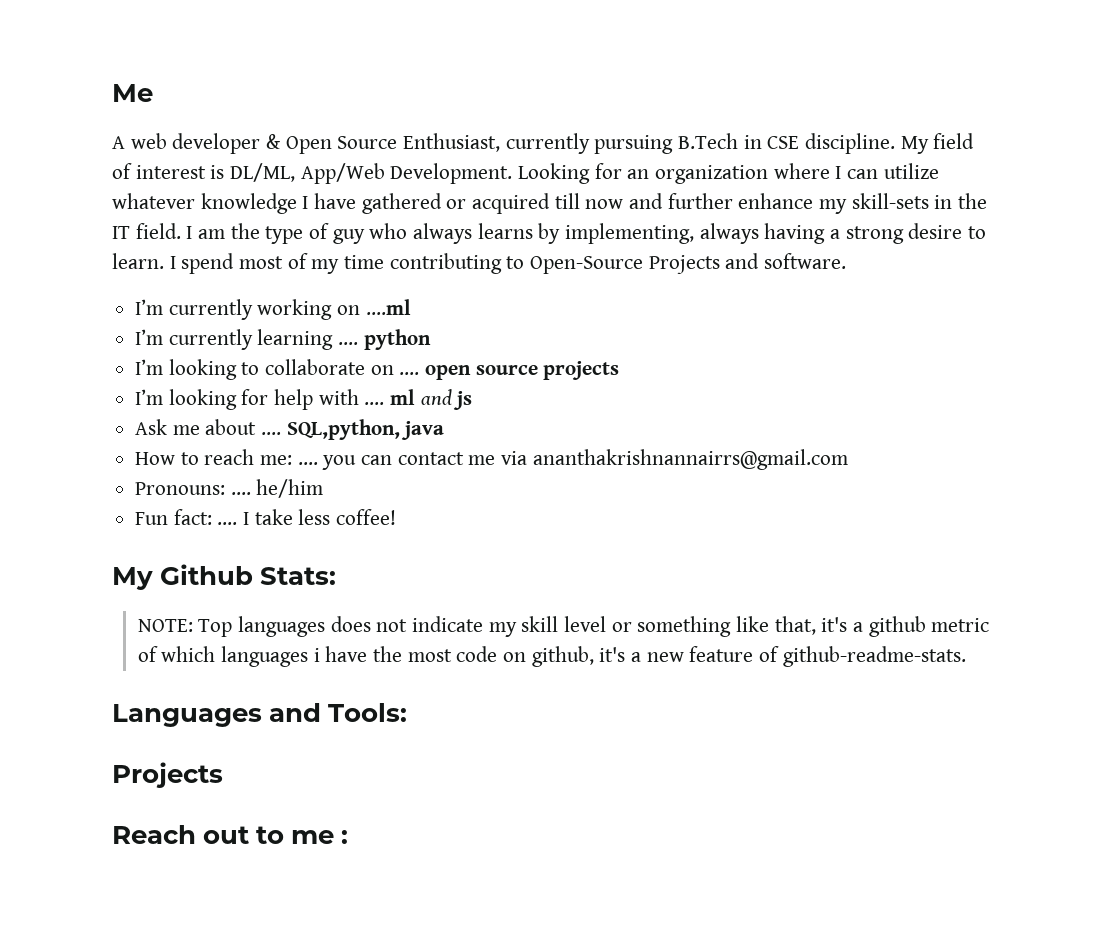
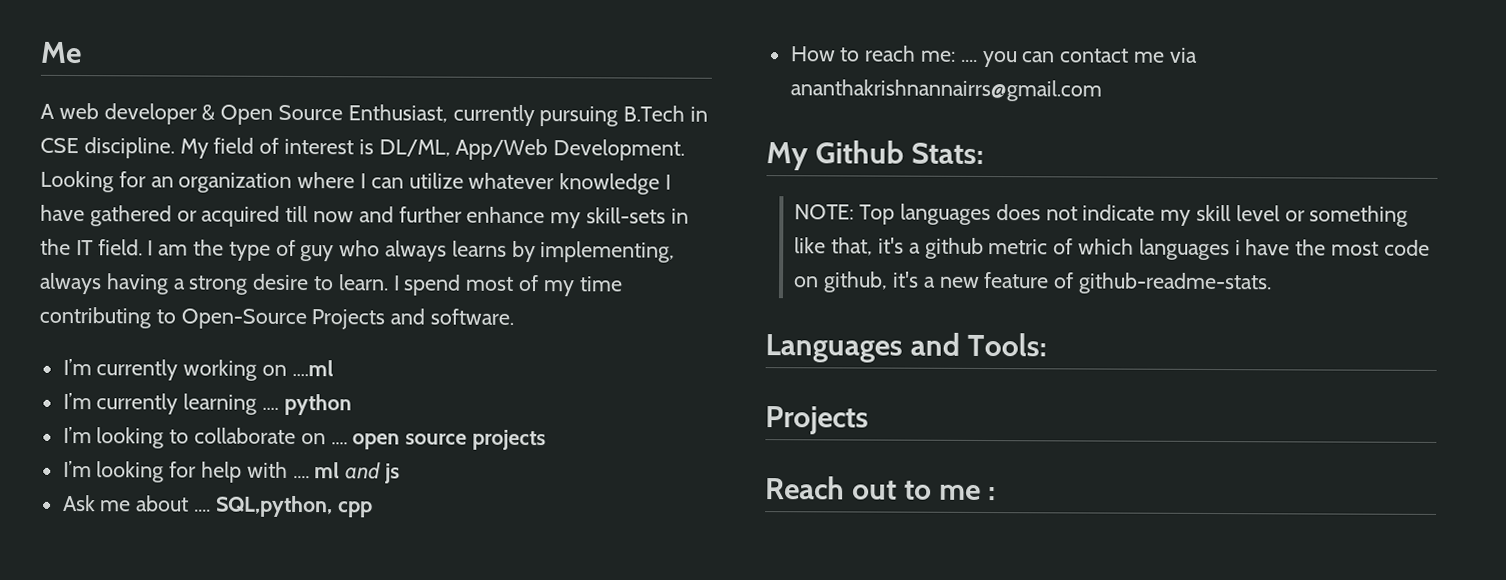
[401,421,445,440] java -> [337,501,373,518] cpp
[135,479,324,498] [135,509,397,525] // Pronouns: .... he/him // Fun fact: .... I take less coffee! -> (1102, 90) none

